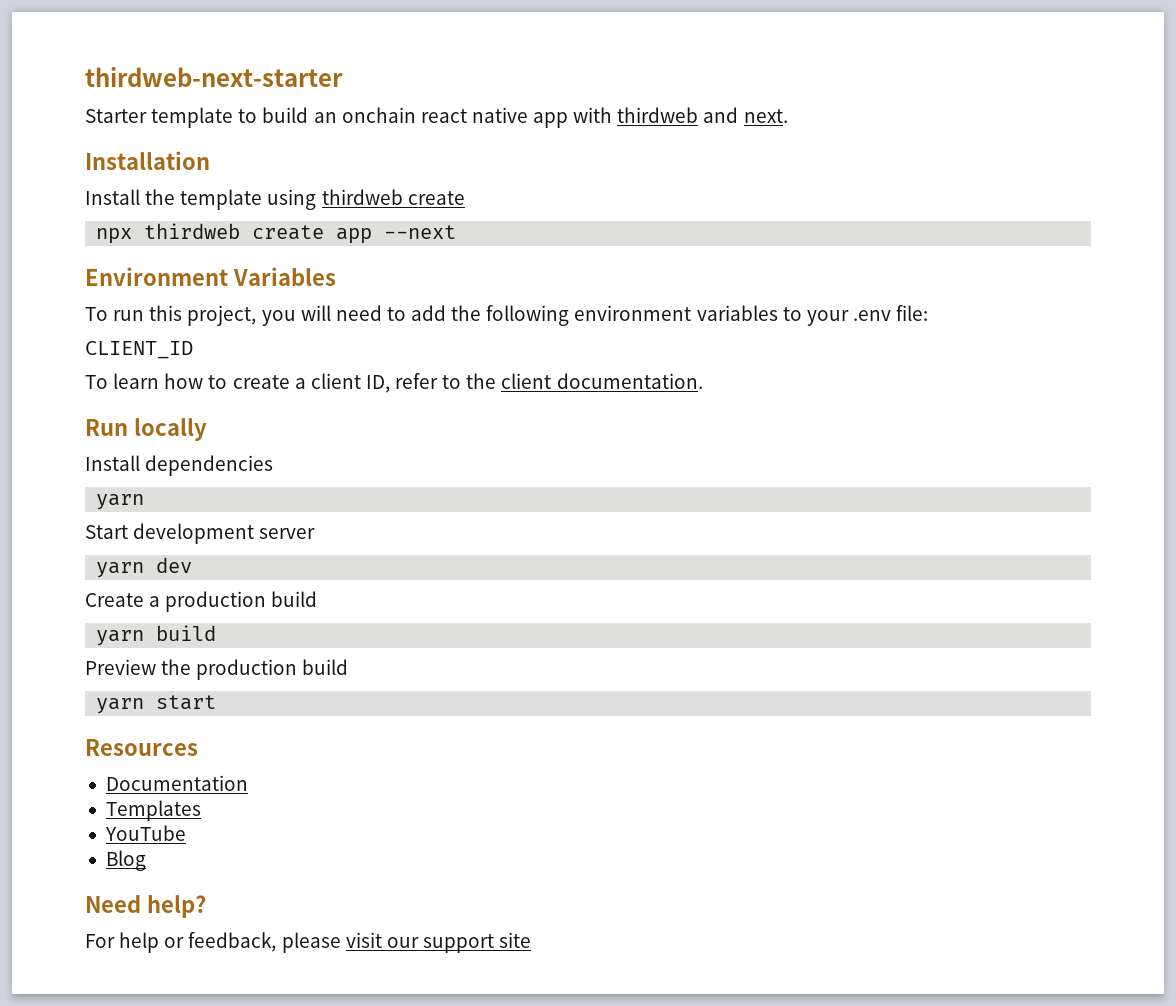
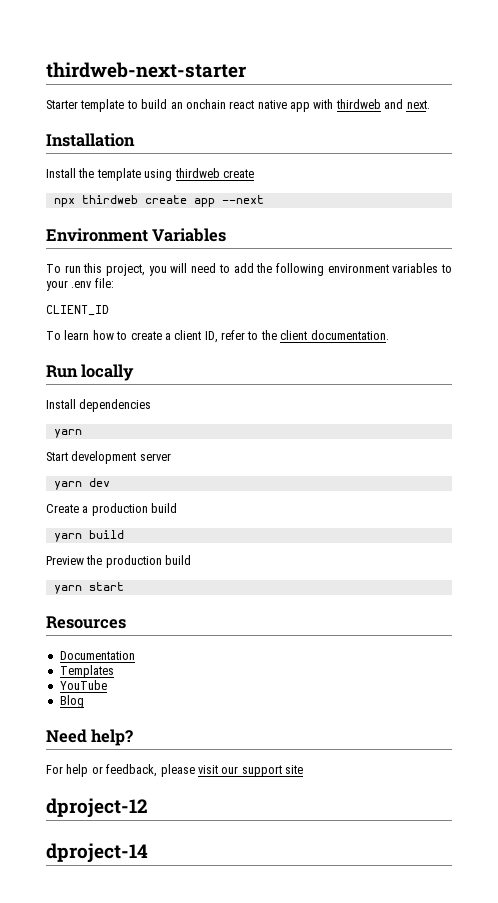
(532, 940) none -> [46,798,148,818] [46,843,148,863] // dproject-12 // dproject-14

